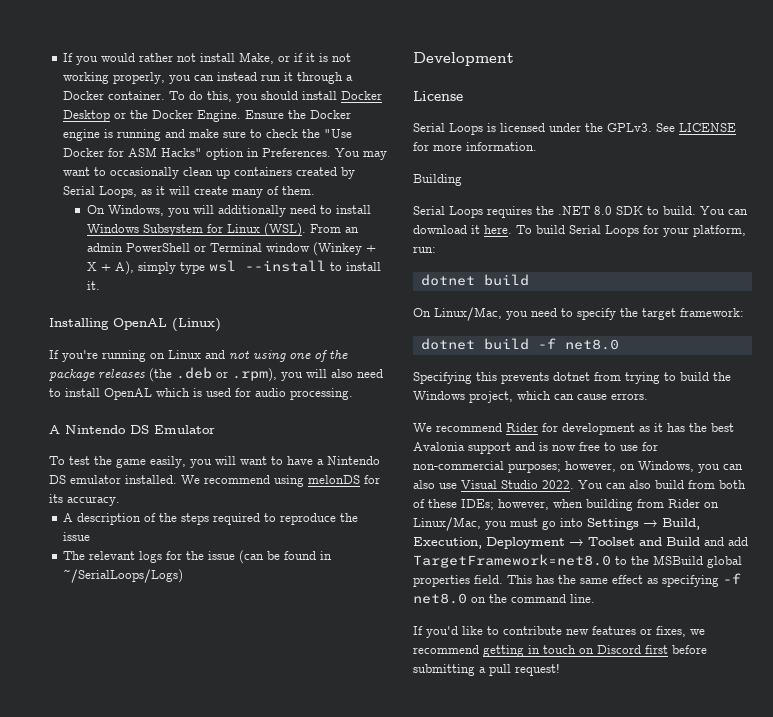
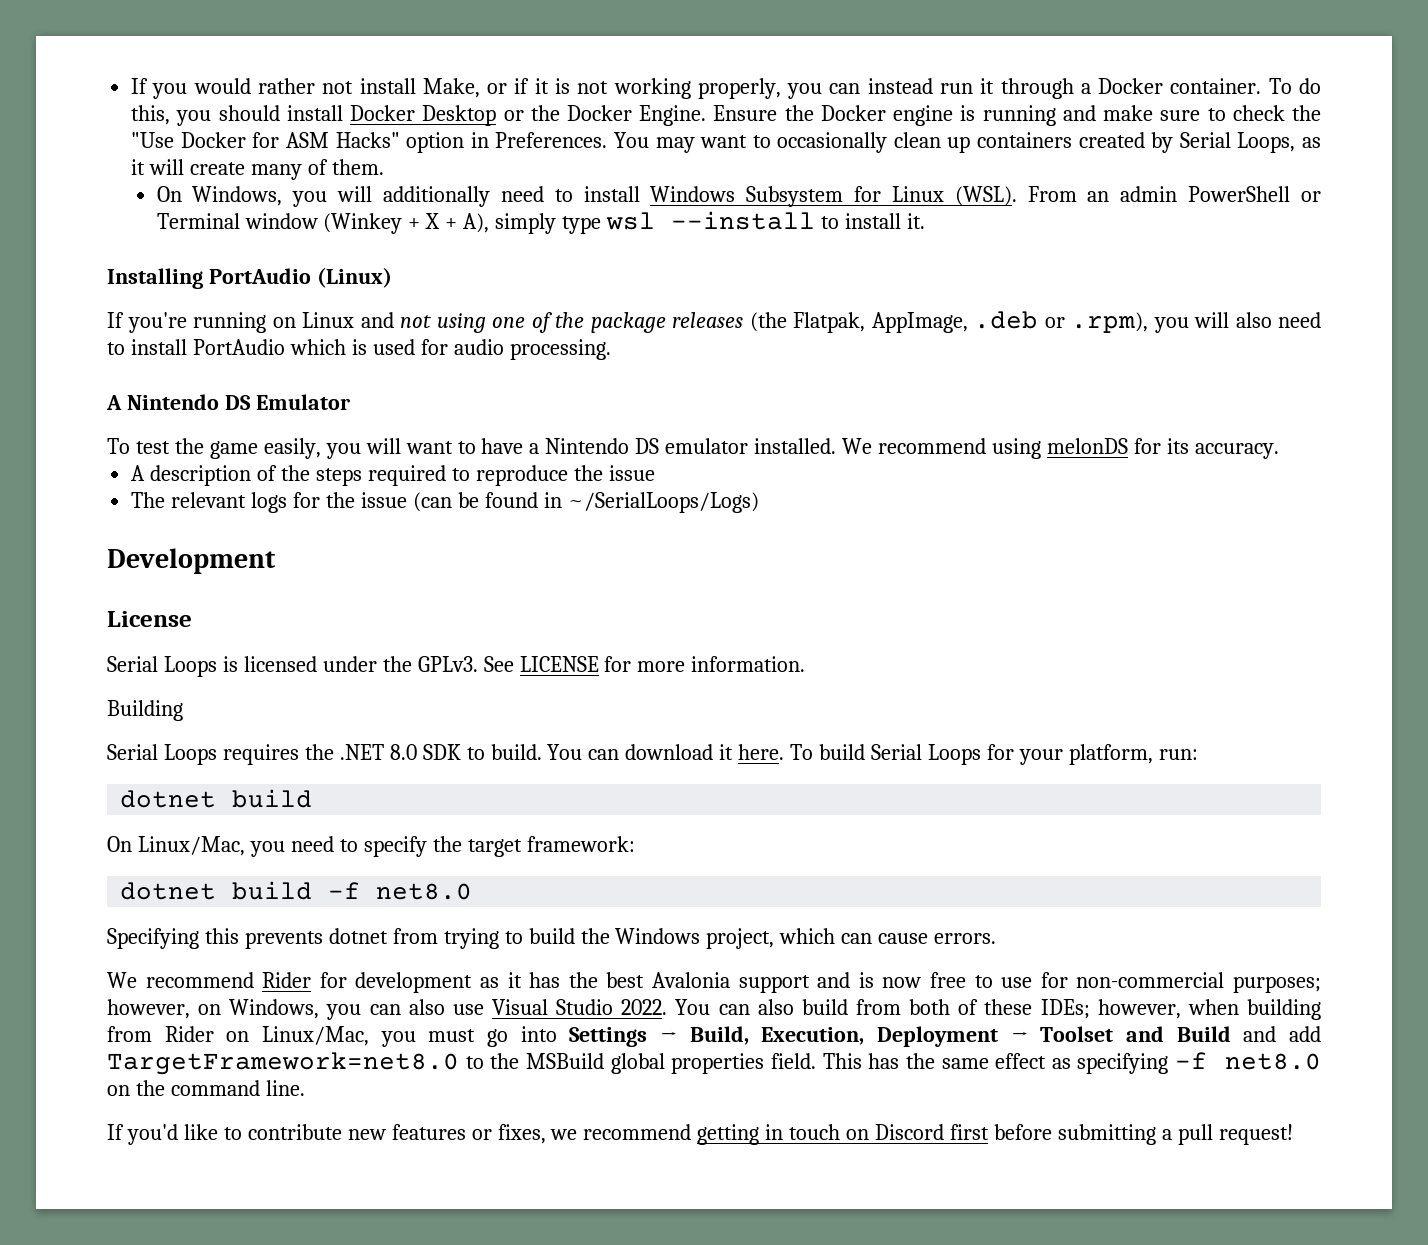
[113,318,167,330] OpenAL -> [208,268,311,284] PortAudio
(172, 375) none -> [793,312,968,333] Flatpak, AppImage,
[104,388,152,400] OpenAL -> [192,339,285,355] PortAudio

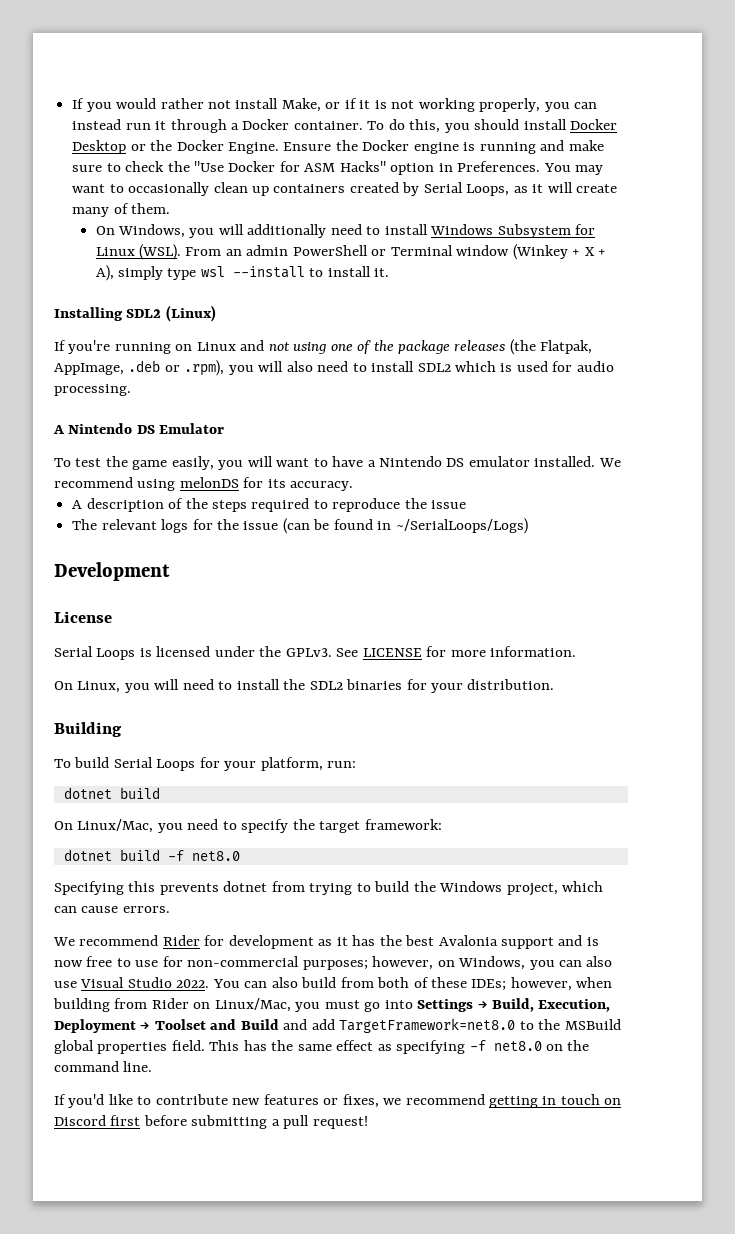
[208,268,311,284] PortAudio -> [126,309,162,318] SDL2
[192,339,285,355] PortAudio -> [417,363,451,372] SDL2
[107,700,183,721] [107,744,785,765] Building // Serial Loops requires the .NET 8.0 SDK to build. You can download it here. -> [54,679,555,693] [54,722,122,737] On Linux, you will need to install the SDL2 binaries for your distribution. // Building //

